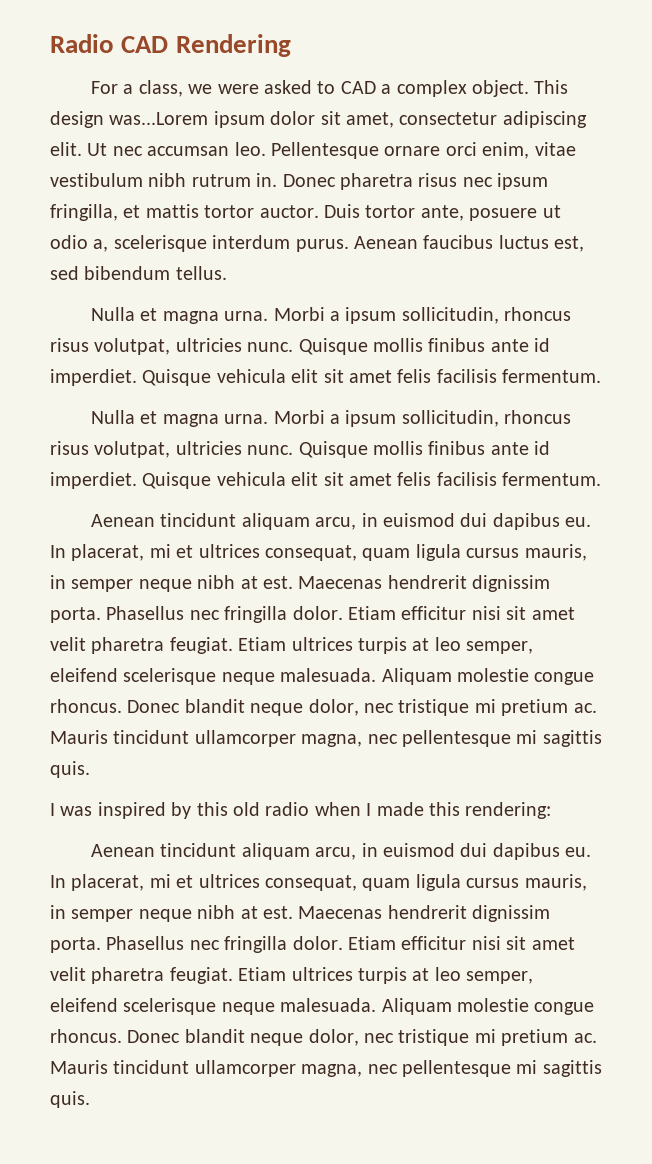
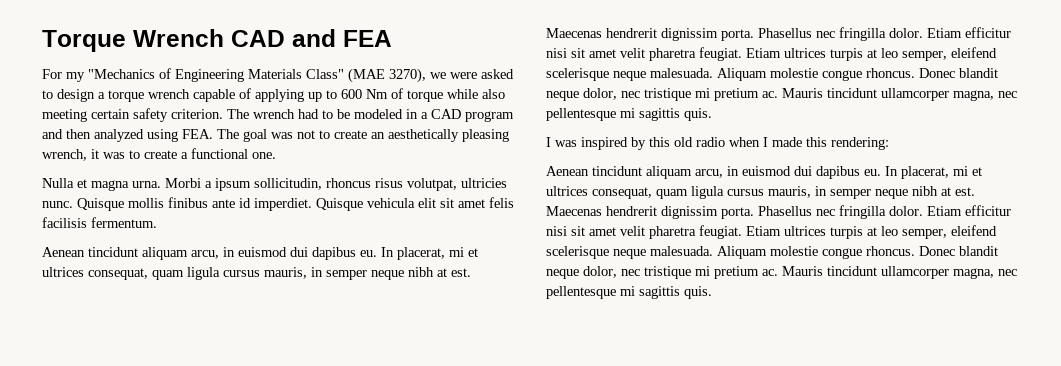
[50,34,291,57] [90,80,569,97] [50,111,587,128] [50,142,576,159] [50,173,549,190] [50,204,561,221] [50,235,585,252] [50,266,227,280] [90,307,572,324] [50,338,551,355] [50,369,602,386] Radio CAD Rendering // For a class, we were asked to CAD a complex object. This design was...Lorem ipsum dolor sit amet, consectetur adipiscing elit. Ut nec accumsan leo. Pellentesque ornare orci enim, vitae vestibulum nibh rutrum in. Donec pharetra risus nec ipsum fringilla, et mattis tortor auctor. Duis tortor ante, posuere ut odio a, scelerisque interdum purus. Aenean faucibus luctus est, sed bibendum tellus. // Nulla et magna urna. Morbi a ipsum sollicitudin, rhoncus risus volutpat, ultricies nunc. Quisque mollis finibus ante id imperdiet. Quisque vehicula elit sit amet felis facilisis fermentum. -> [42,29,392,52] [42,68,514,83] [42,88,505,102] [42,108,514,122] [42,129,509,142] [42,148,276,161] Torque Wrench CAD and FEA // For my "Mechanics of Engineering Materials Class" (MAE 3270), we were asked to design a torque wrench capable of applying up to 600 Nm of torque while also meeting certain safety criterion. The wrench had to be modeled in a CAD program and then analyzed using FEA. The goal was not to create an aesthetically pleasing wrench, it was to create a functional one.

